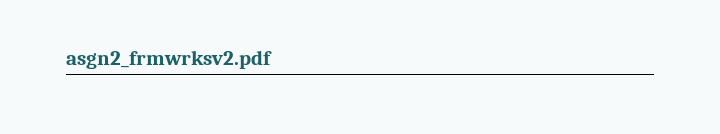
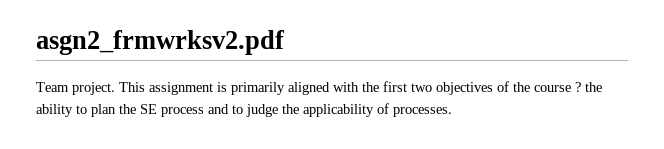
(272, 59) none -> [36,81,602,95] [36,103,452,117] // Team project. This assignment is primarily aligned with the first two objectives of the course ? the ability to plan the SE process and to judge the applicability of processes.

